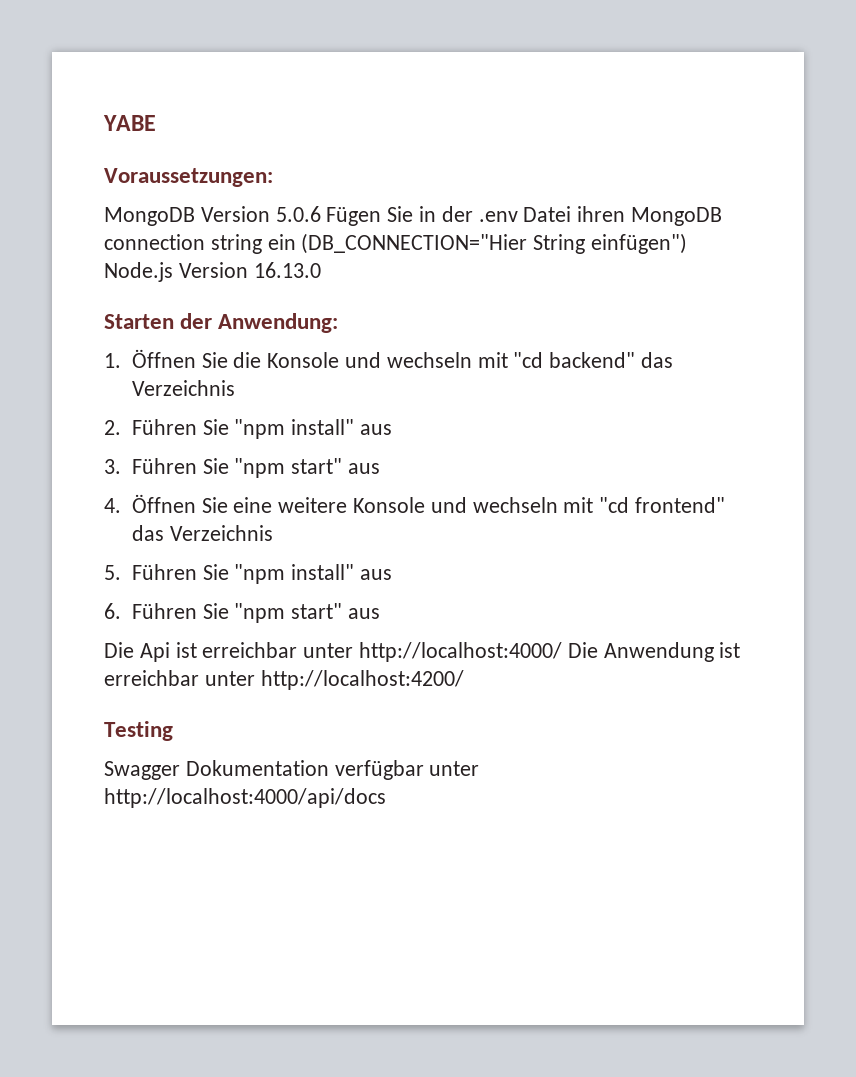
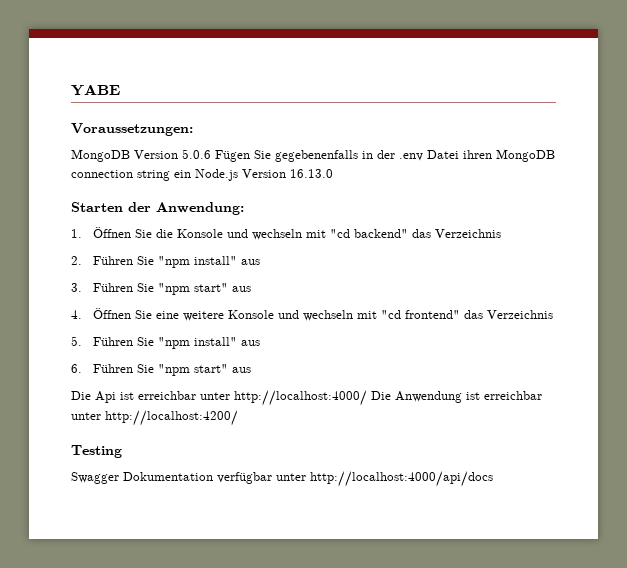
(414, 214) none -> [275,150,358,162] gegebenenfalls
[301,233,688,254] (DB_CONNECTION="Hier String einfügen") -> (191, 174) none

